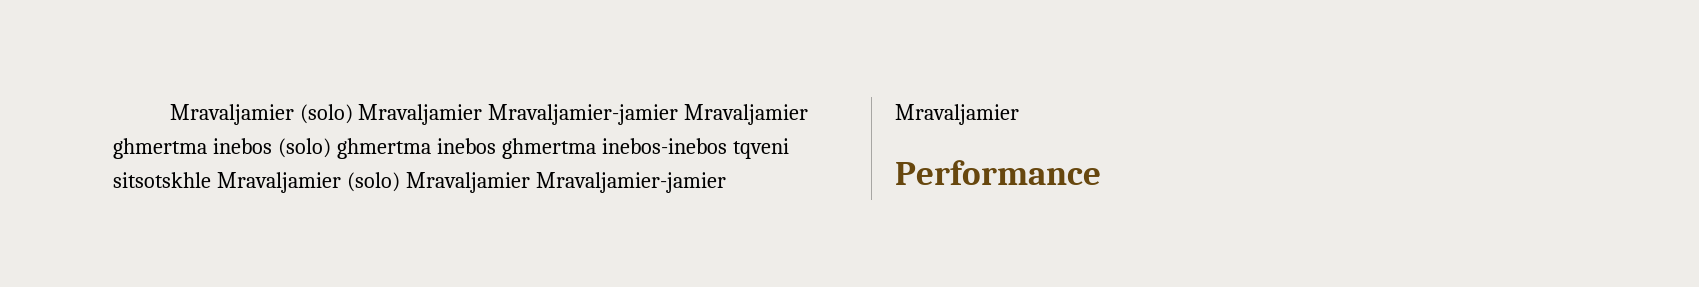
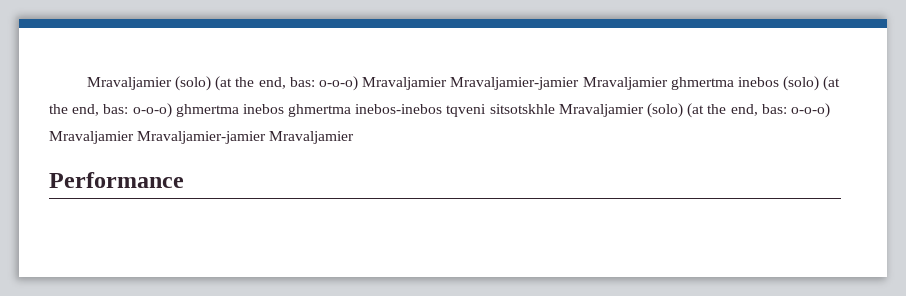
[169,104,353,125] Mravaljamier (solo) -> [86,76,359,91] Mravaljamier (solo) (at the end, bas: o-o-o)
(331, 148) none -> [823,76,841,91] [49,103,172,118] (at the end, bas: o-o-o)
(400, 182) none -> [687,103,830,118] (at the end, bas: o-o-o)

